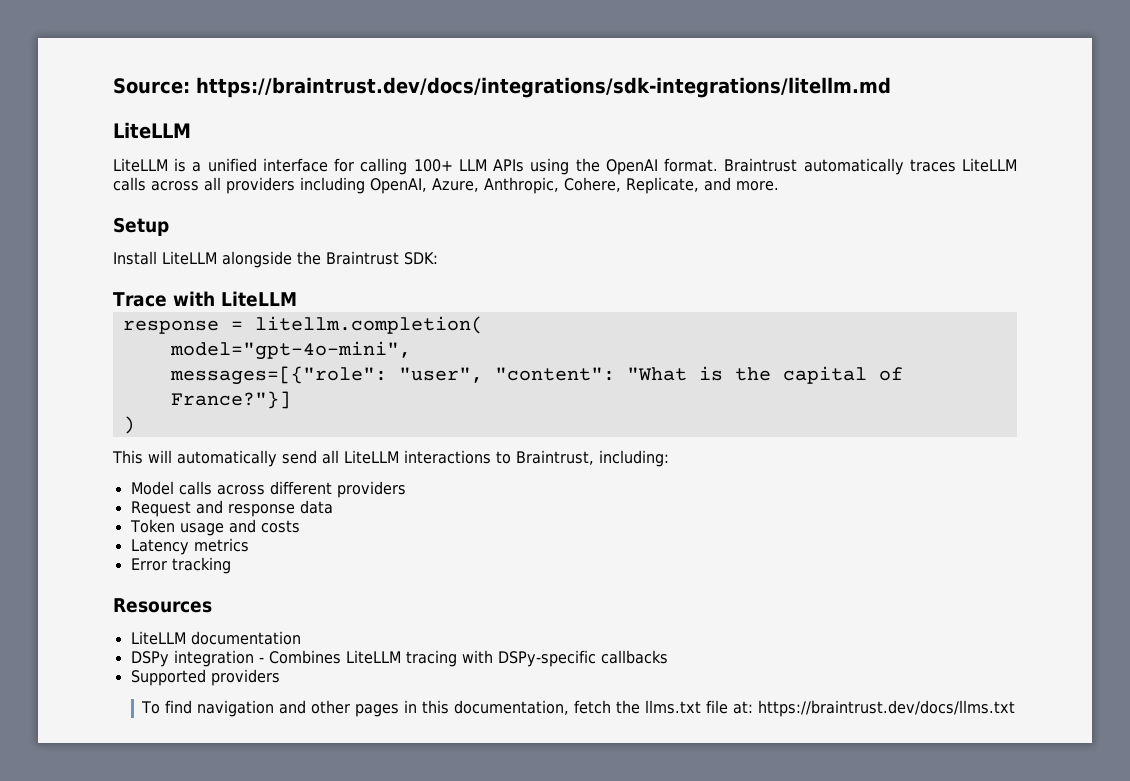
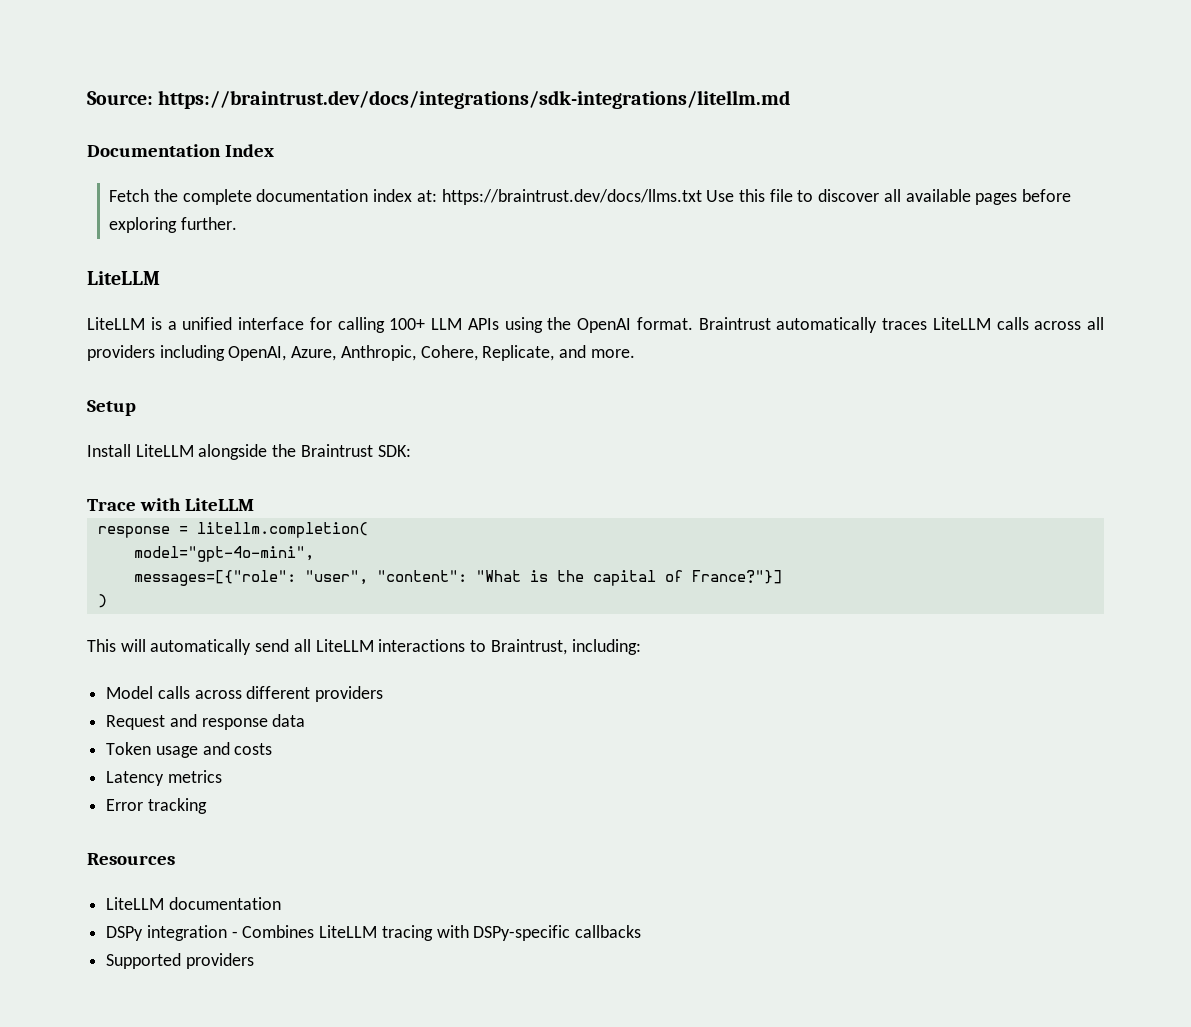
(891, 87) none -> [87,144,274,157] [109,189,1072,205] [109,217,237,233] // Documentation Index // Fetch the complete documentation index at: https://braintrust.dev/docs/llms.txt Use this file to discover all available pages before exploring further.
[141,700,1016,717] // To find navigation and other pages in this documentation, fetch the llms.txt file at: https://braintrust.dev/docs/llms.txt -> (254, 961) none

